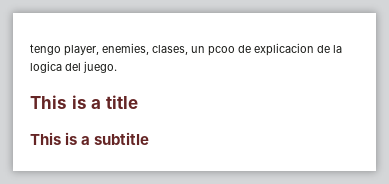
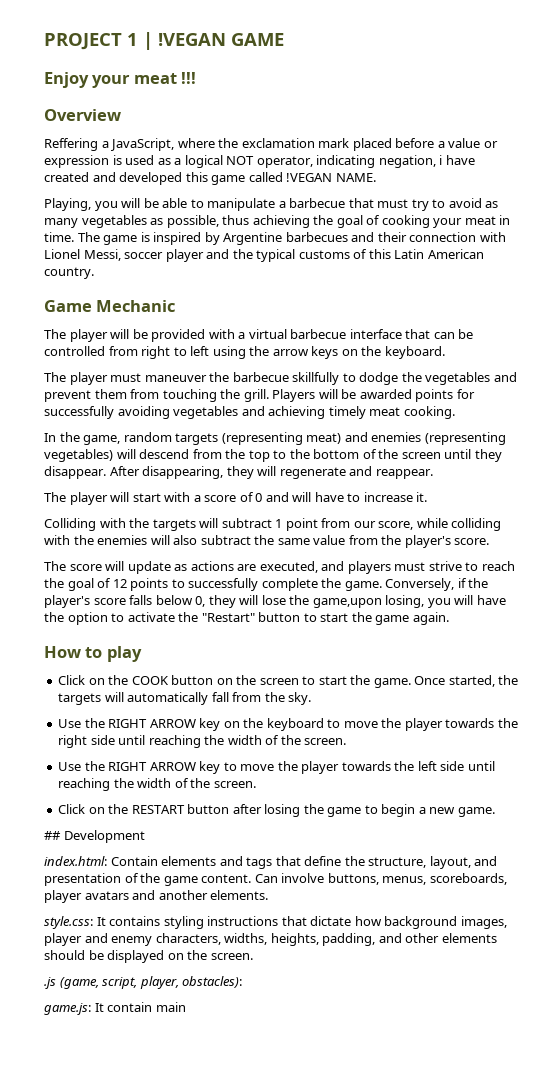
[30,43,342,56] [30,61,117,73] [30,95,138,109] [30,132,150,145] tengo player, enemies, clases, un pcoo de explicacion de la logica del juego. // This is a title // This is a subtitle -> [44,32,284,50] [44,72,197,88] [44,109,121,121] [44,138,498,151] [44,155,475,168] [44,172,376,185] [44,198,499,211] [44,215,511,228] [44,232,506,245] [44,249,484,262] [44,267,94,279] [44,300,176,312] [44,329,474,342] [44,346,445,359] [44,372,517,385] [44,389,475,402] [44,406,455,419] [44,432,506,445] [44,449,502,462] [44,466,433,479] [44,492,428,505] [44,518,502,531] [44,535,490,548] [44,561,515,574] [44,578,489,591] [44,595,506,608] [44,612,449,625] [44,646,142,662] [58,675,519,688] [58,692,312,705] [58,718,518,731] [58,735,347,748] [58,761,495,774] [58,778,256,791] [58,804,495,817] [44,830,145,843] [44,856,498,869] [44,873,507,886] [44,890,269,903] [44,916,507,929] [44,933,497,946] [44,950,253,963] [44,976,243,989] [44,1002,186,1015] PROJECT 1 | !VEGAN GAME // Enjoy your meat !!! // Overview // Reffering a JavaScript, where the exclamation mark placed before a value or expression is used as a logical NOT operator, indicating negation, i have created and developed this game called !VEGAN NAME. // Playing, you will be able to manipulate a barbecue that must try to avoid as many vegetables as possible, thus achieving the goal of cooking your meat in time. The game is inspired by Argentine barbecues and their connection with Lionel Messi, soccer player and the typical customs of this Latin American country. // Game Mechanic // The player will be provided with a virtual barbecue interface that can be controlled from right to left using the arrow keys on the keyboard. // The player must maneuver the barbecue skillfully to dodge the vegetables and prevent them from touching the grill. Players will be awarded points for successfully avoiding vegetables and achieving timely meat cooking. // In the game, random targets (representing meat) and enemies (representing vegetables) will descend from the top to the bottom of the screen until they disappear. After disappearing, they will regenerate and reappear. // The player will start with a score of 0 and will have to increase it. // Colliding with the targets will subtract 1 point from our score, while colliding with the enemies will also subtract the same value from the player's score. // The score will update as actions are executed, and players must strive to reach the goal of 12 points to successfully complete the game. Conversely, if the player's score falls below 0, they will lose the game,upon losing, you will have the option to activate the "Restart" button to start the game again. // How to play // Click on the COOK button on the screen to start the game. Once started, the targets will automatically fall from the sky. // Use the RIGHT ARROW key on the keyboard to move the player towards the right side until reaching the width of the screen. // Use the RIGHT ARROW key to move the player towards the left side until reaching the width of the screen. // Click on the RESTART button after losing the game to begin a new game. // ## Development // index.html: Contain elements and tags that define the structure, layout, and presentation of the game content. Can involve buttons, menus, scoreboards, player avatars and another elements. // style.css: It contains styling instructions that dictate how background images, player and enemy characters, widths, heights, padding, and other elements should be displayed on the screen. // .js (game, script, player, obstacles): // game.js: It contain main

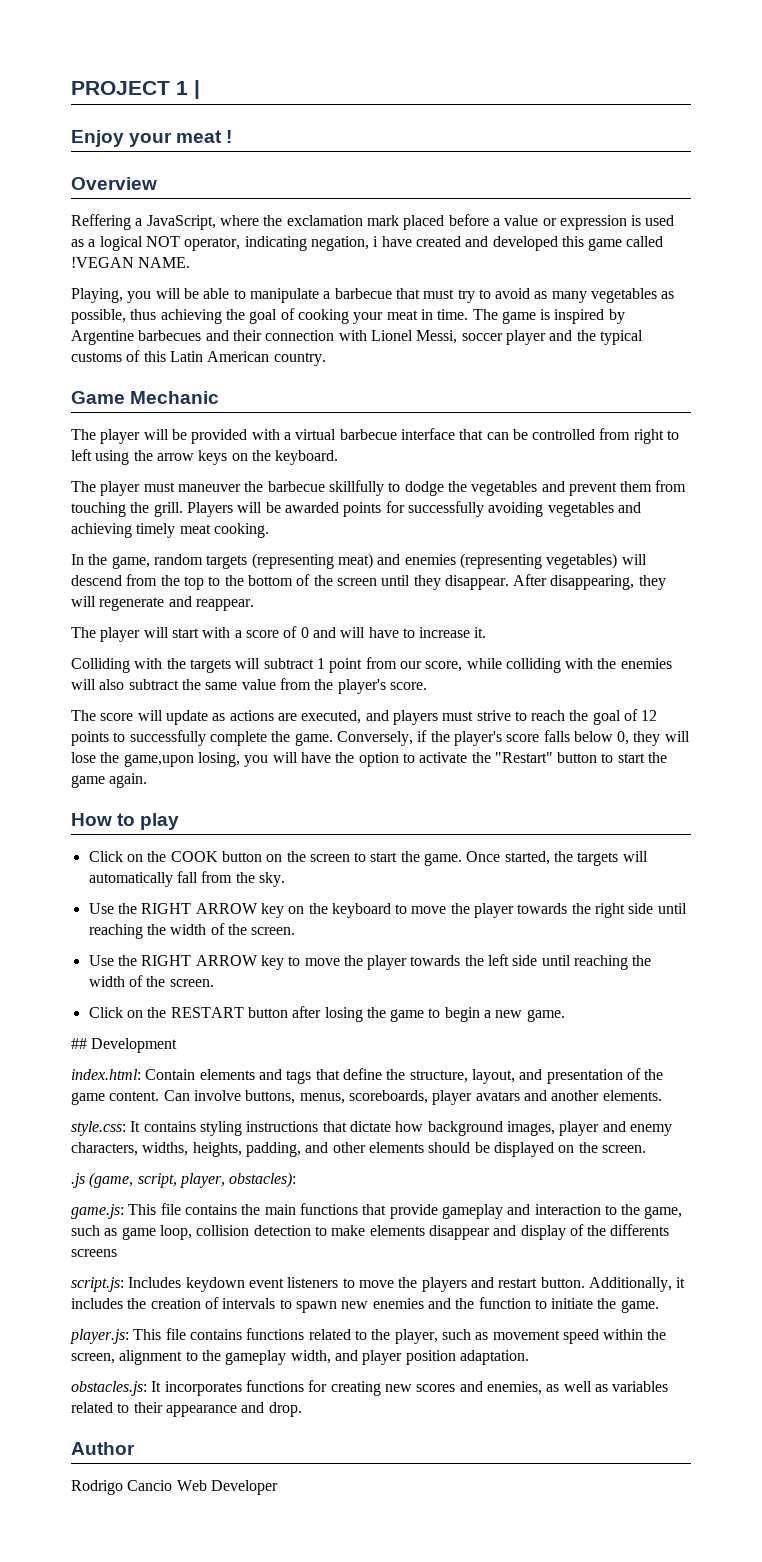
[158,33,284,46] !VEGAN GAME -> (200, 89) none
[181,72,197,84] !!! -> [226,130,233,143] !
[94,1002,186,1012] It contain main -> [128,1203,683,1219] [71,1224,670,1240] [71,1249,117,1257] [71,1277,686,1292] [71,1297,659,1313] [70,1328,667,1344] [71,1350,529,1365] [71,1380,669,1396] [71,1402,302,1417] [71,1442,135,1455] [71,1480,278,1495] This file contains the main functions that provide gameplay and interaction to the game, such as game loop, collision detection to make elements disappear and display of the differents screens // script.js: Includes keydown event listeners to move the players and restart button. Additionally, it includes the creation of intervals to spawn new enemies and the function to initiate the game. // player.js: This file contains functions related to the player, such as movement speed within the screen, alignment to the gameplay width, and player position adaptation. // obstacles.js: It incorporates functions for creating new scores and enemies, as well as variables related to their appearance and drop. // Author // Rodrigo Cancio Web Developer

